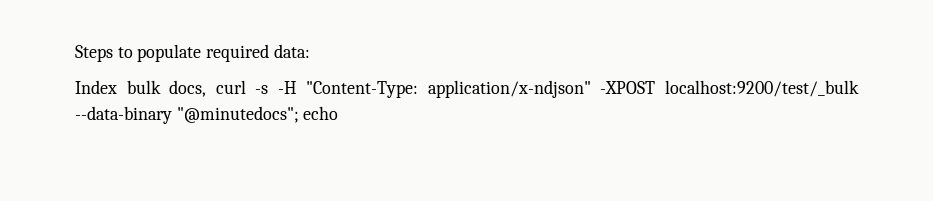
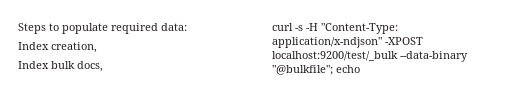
(310, 51) none -> [18,42,97,53] // Index creation,
(207, 88) none -> (103, 66) //
[176,106,299,123] "@minutedocs"; -> [272,65,333,75] "@bulkfile";

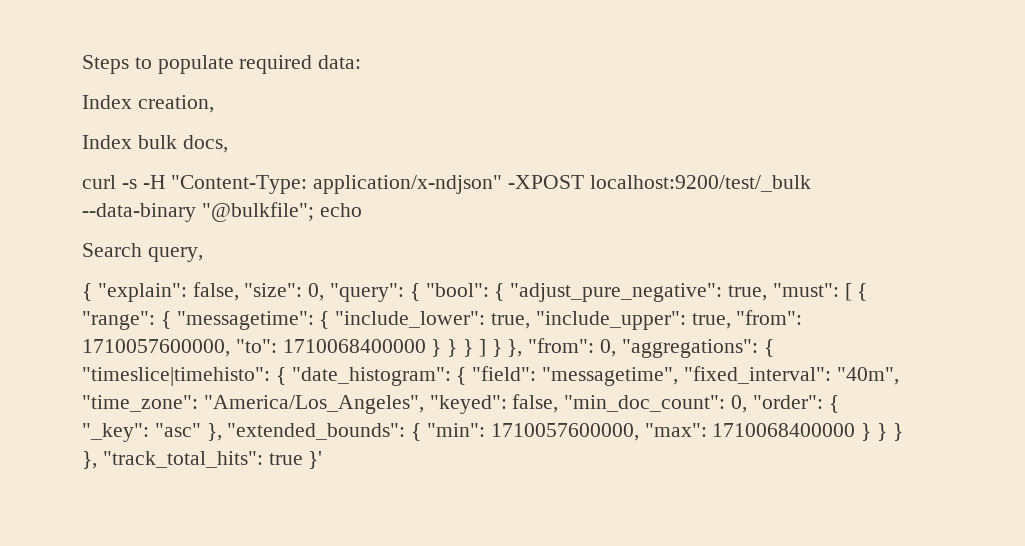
(360, 69) none -> [82,243,203,262] [82,282,868,302] [82,310,803,330] [82,338,774,358] [82,366,899,386] [82,394,839,414] [82,423,903,442] [82,451,323,469] // Search query, // { "explain": false, "size": 0, "query": { "bool": { "adjust_pure_negative": true, "must": [ { "range": { "messagetime": { "include_lower": true, "include_upper": true, "from": 1710057600000, "to": 1710068400000 } } } ] } }, "from": 0, "aggregations": { "timeslice|timehisto": { "date_histogram": { "field": "messagetime", "fixed_interval": "40m", "time_zone": "America/Los_Angeles", "keyed": false, "min_doc_count": 0, "order": { "_key": "asc" }, "extended_bounds": { "min": 1710057600000, "max": 1710068400000 } } } }, "track_total_hits": true }'

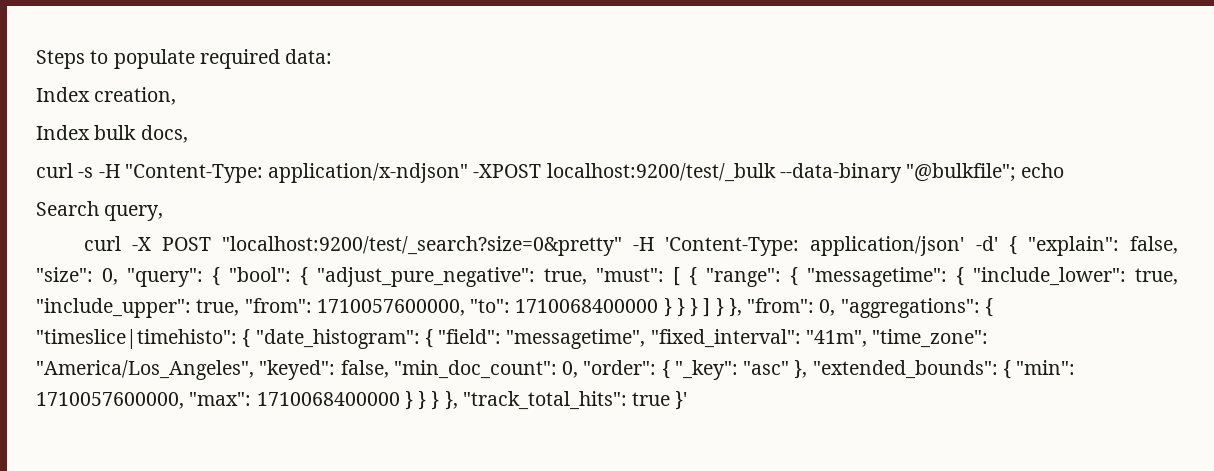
(203, 254) none -> [83,236,998,256] curl -X POST "localhost:9200/test/_search?size=0&pretty" -H 'Content-Type: application/json' -d'
[836,367,899,385] "40m", -> [805,330,867,347] "41m",

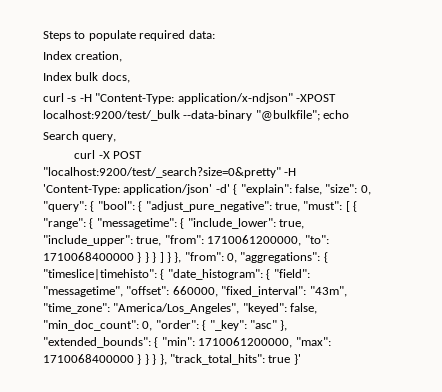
[316,299,465,316] 1710057600000, -> [207,235,302,246] 1710061200000,
[650,329,867,348] "fixed_interval": "41m", -> [126,286,347,297] "offset": 660000, "fixed_interval": "43m",
[36,392,184,409] 1710057600000, -> [198,337,293,348] 1710061200000,

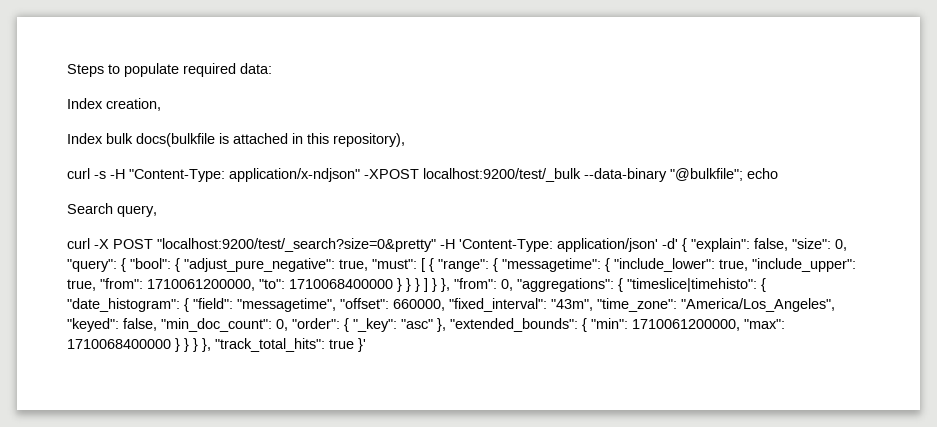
[101,72,130,83] docs, -> [136,133,405,147] docs(bulkfile is attached in this repository),

